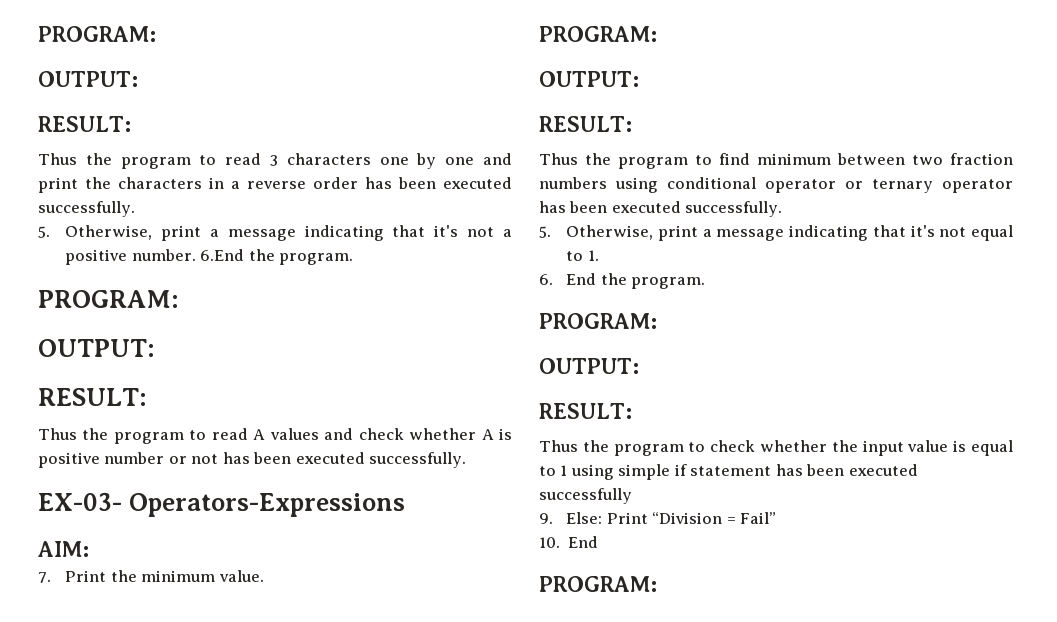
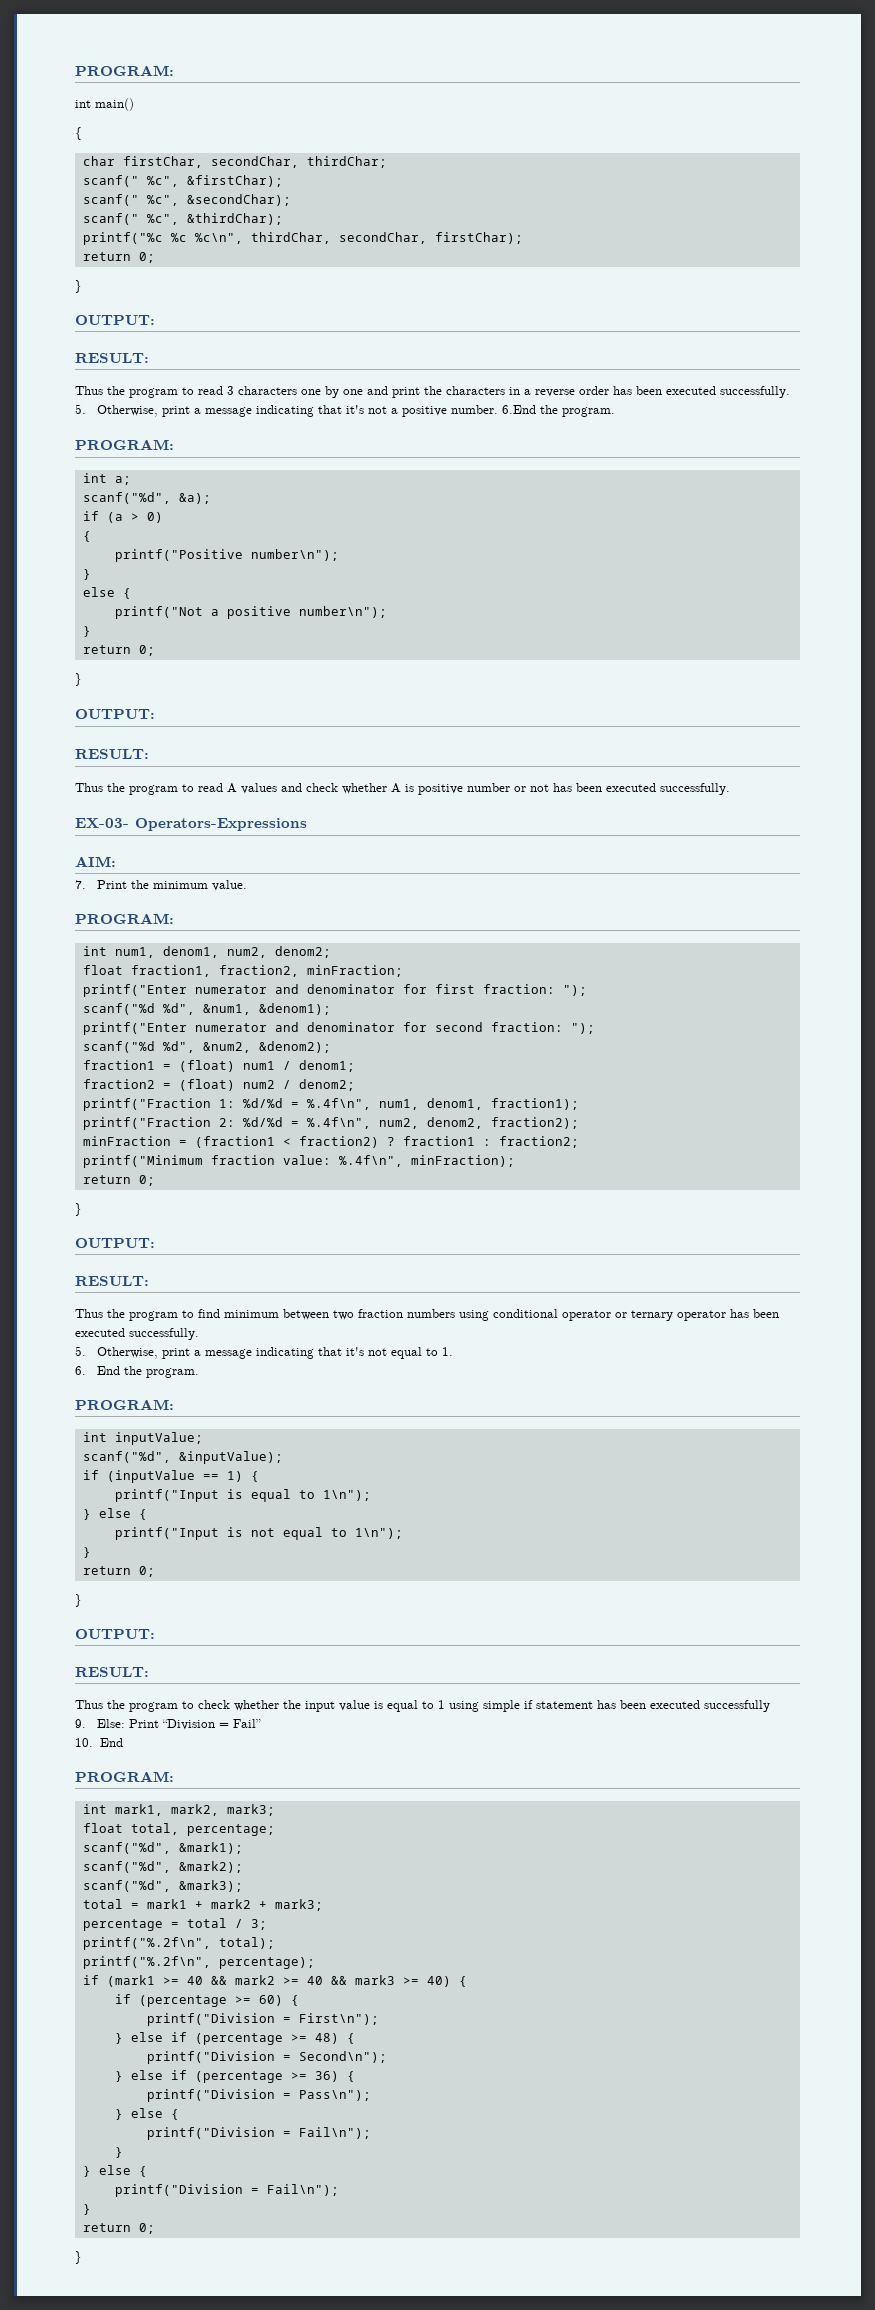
[38,26,156,42] PROGRAM: -> [75,65,174,76] [75,98,134,111] [75,127,82,140] [82,156,387,168] [82,175,283,187] [82,194,291,206] [82,213,283,225] [82,232,523,245] [82,252,155,263] [75,280,82,293] PROGRAM: // int main() // { // char firstChar, secondChar, thirdChar; // scanf(" %c", &firstChar); // scanf(" %c", &secondChar); // scanf(" %c", &thirdChar); // printf("%c %c %c\n", thirdChar, secondChar, firstChar); // return 0; // }
(179, 299) none -> [82,473,131,485] [82,492,211,504] [82,511,163,523] [82,531,91,542] [114,549,339,562] [82,569,91,580] [82,587,131,599] [114,606,387,619] [82,626,91,637] [82,645,155,656] [75,673,82,686] // int a; // scanf("%d", &a); // if (a > 0) // { // printf("Positive number\n"); // } // else { // printf("Not a positive number\n"); // } // return 0; // }
(657, 34) none -> [82,946,331,958] [82,965,403,977] [82,984,587,997] [82,1003,331,1015] [82,1022,595,1035] [82,1041,331,1053] [82,1060,355,1072] [82,1079,355,1091] [82,1098,579,1111] [82,1117,579,1130] [82,1136,579,1148] [82,1155,515,1168] [82,1175,155,1186] [75,1203,82,1216] // int num1, denom1, num2, denom2; // float fraction1, fraction2, minFraction; // printf("Enter numerator and denominator for first fraction: "); // scanf("%d %d", &num1, &denom1); // printf("Enter numerator and denominator for second fraction: "); // scanf("%d %d", &num2, &denom2); // fraction1 = (float) num1 / denom1; // fraction2 = (float) num2 / denom2; // printf("Fraction 1: %d/%d = %.4f\n", num1, denom1, fraction1); // printf("Fraction 2: %d/%d = %.4f\n", num2, denom2, fraction2); // minFraction = (fraction1 < fraction2) ? fraction1 : fraction2; // printf("Minimum fraction value: %.4f\n", minFraction); // return 0; // }
(657, 321) none -> [82,1432,203,1445] [82,1451,283,1464] [82,1470,259,1483] [114,1489,371,1502] [82,1508,147,1520] [114,1527,403,1540] [82,1547,91,1558] [82,1566,155,1577] [75,1594,82,1607] // int inputValue; // scanf("%d", &inputValue); // if (inputValue == 1) { // printf("Input is equal to 1\n"); // } else { // printf("Input is not equal to 1\n"); // } // return 0; // }
(657, 584) none -> [82,1804,275,1816] [82,1823,275,1836] [82,1842,243,1854] [82,1861,243,1873] [82,1880,243,1892] [82,1899,323,1911] [82,1918,267,1931] [82,1937,275,1950] [82,1956,315,1969] [82,1975,467,1987] [114,1994,299,2007] [146,2013,379,2026] [114,2032,355,2045] [146,2051,387,2064] [114,2070,355,2083] [146,2089,371,2102] [114,2108,179,2120] [146,2127,371,2140] [114,2147,123,2158] [82,2165,147,2177] [114,2184,339,2197] [82,2204,91,2215] [82,2223,155,2234] [75,2251,82,2264] // int mark1, mark2, mark3; // float total, percentage; // scanf("%d", &mark1); // scanf("%d", &mark2); // scanf("%d", &mark3); // total = mark1 + mark2 + mark3; // percentage = total / 3; // printf("%.2f\n", total); // printf("%.2f\n", percentage); // if (mark1 >= 40 && mark2 >= 40 && mark3 >= 40) { // if (percentage >= 60) { // printf("Division = First\n"); // } else if (percentage >= 48) { // printf("Division = Second\n"); // } else if (percentage >= 36) { // printf("Division = Pass\n"); // } else { // printf("Division = Fail\n"); // } // } else { // printf("Division = Fail\n"); // } // return 0; // }

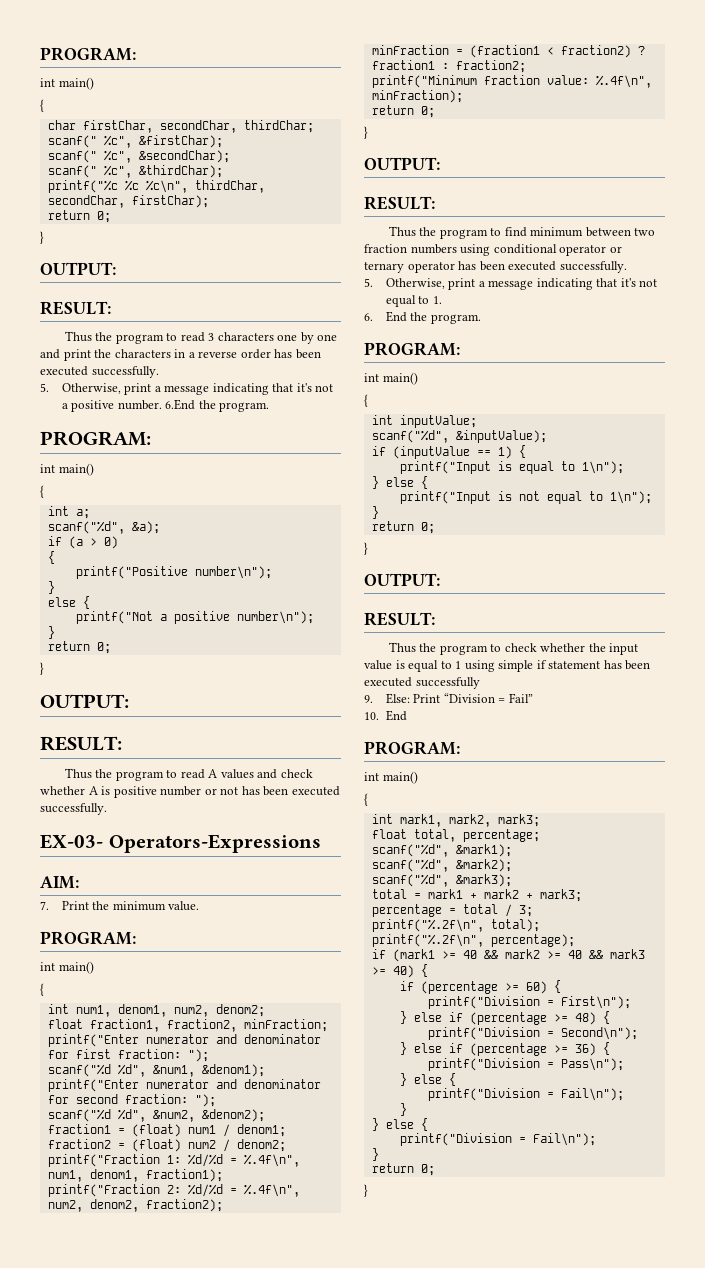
(174, 444) none -> [40,463,94,476] [40,485,44,498] // int main() // {
(174, 918) none -> [40,961,94,974] [40,983,44,996] // int main() // {
(174, 1404) none -> [364,372,418,385] [364,394,368,407] // int main() // {
(174, 1776) none -> [364,771,418,784] [364,793,368,806] // int main() // {

